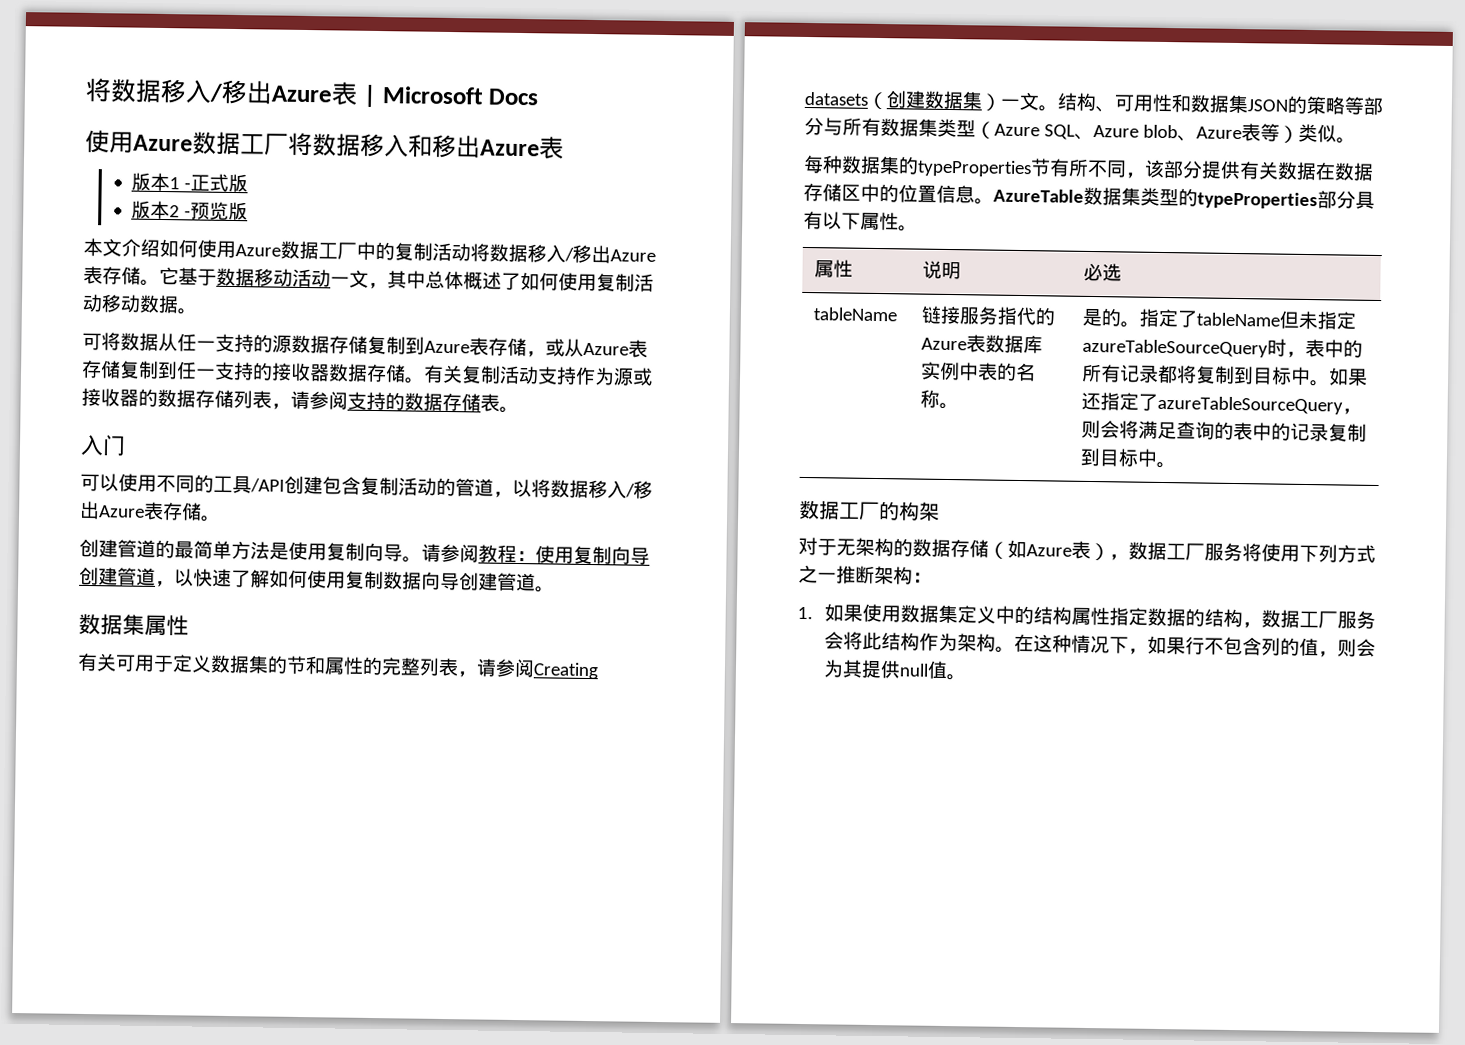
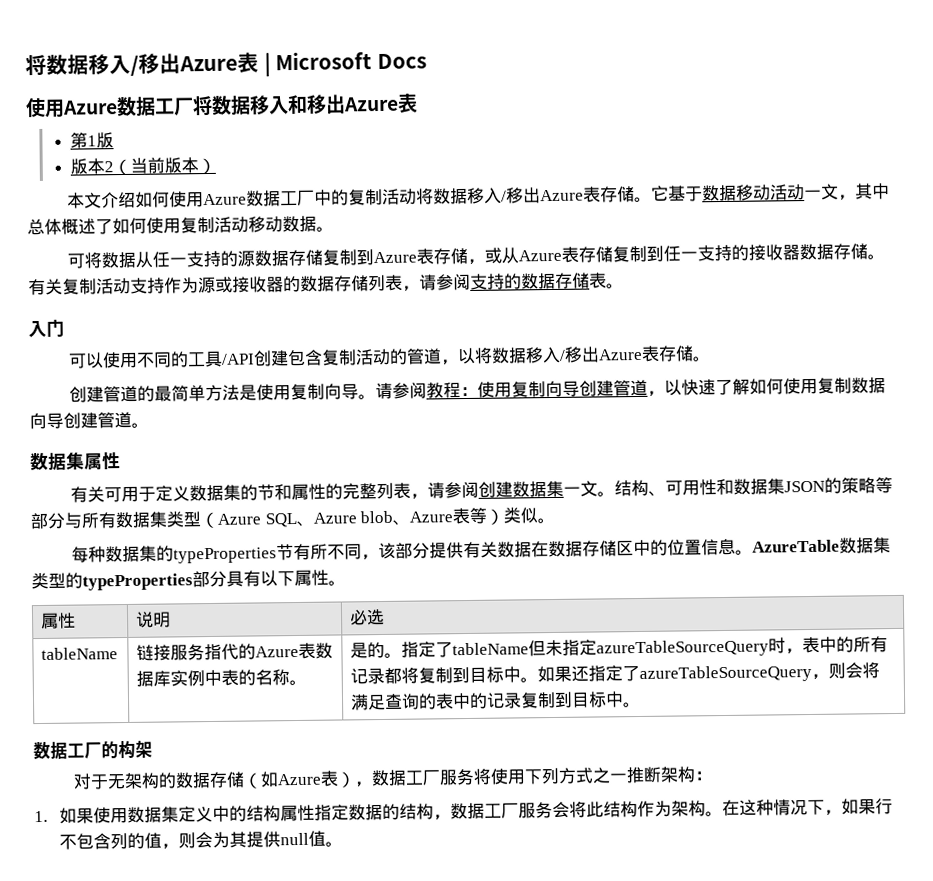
[131,172,230,192] 版本1 -正式 -> [69,132,97,149] 第1
[184,201,249,221] -预览版 -> [112,157,216,176] （当前版本）
[533,662,599,680] [804,91,888,110] Creating datasets（ -> (480, 490) none
[981,93,1002,111] ） -> (565, 489) none

